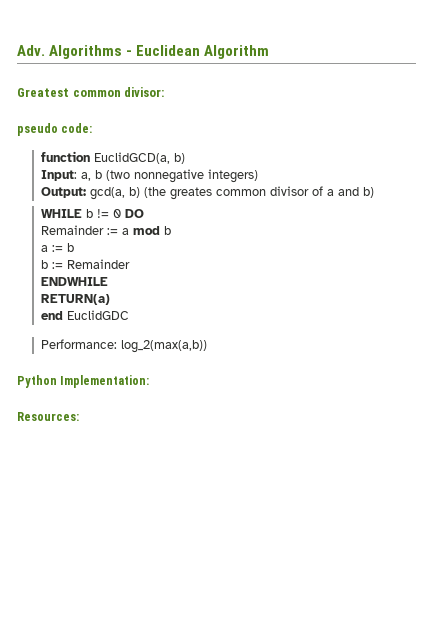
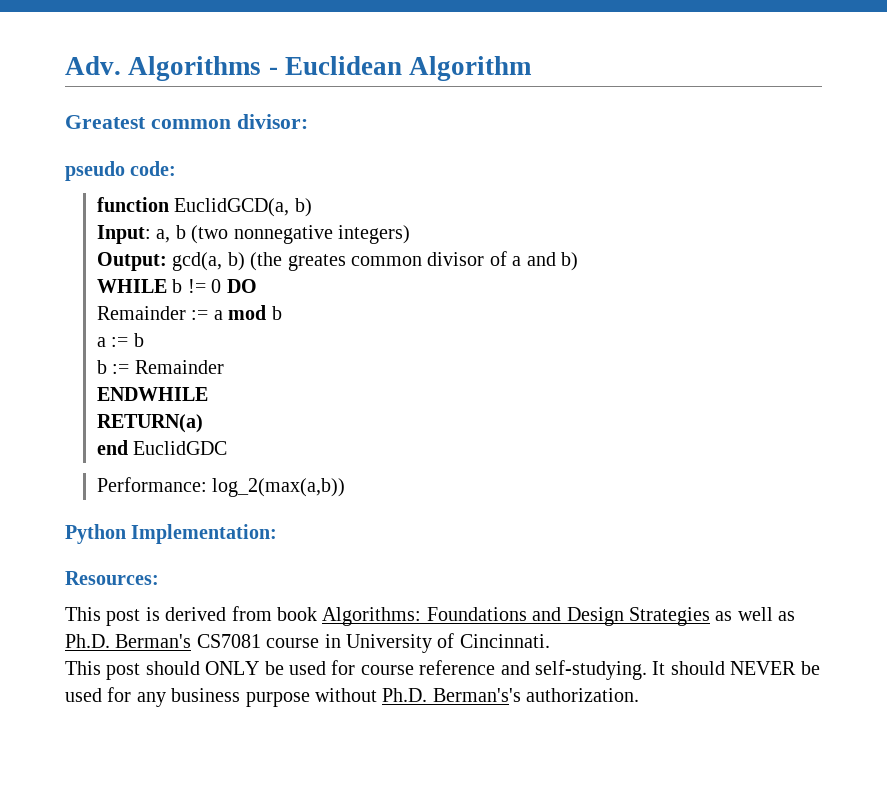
(79, 416) none -> [65,606,796,626] [65,633,550,653] [65,660,820,680] [65,687,640,707] // This post is derived from book Algorithms: Foundations and Design Strategies as well as Ph.D. Berman's CS7081 course in University of Cincinnati. // This post should ONLY be used for course reference and self-studying. It should NEVER be used for any business purpose without Ph.D. Berman's's authorization.

